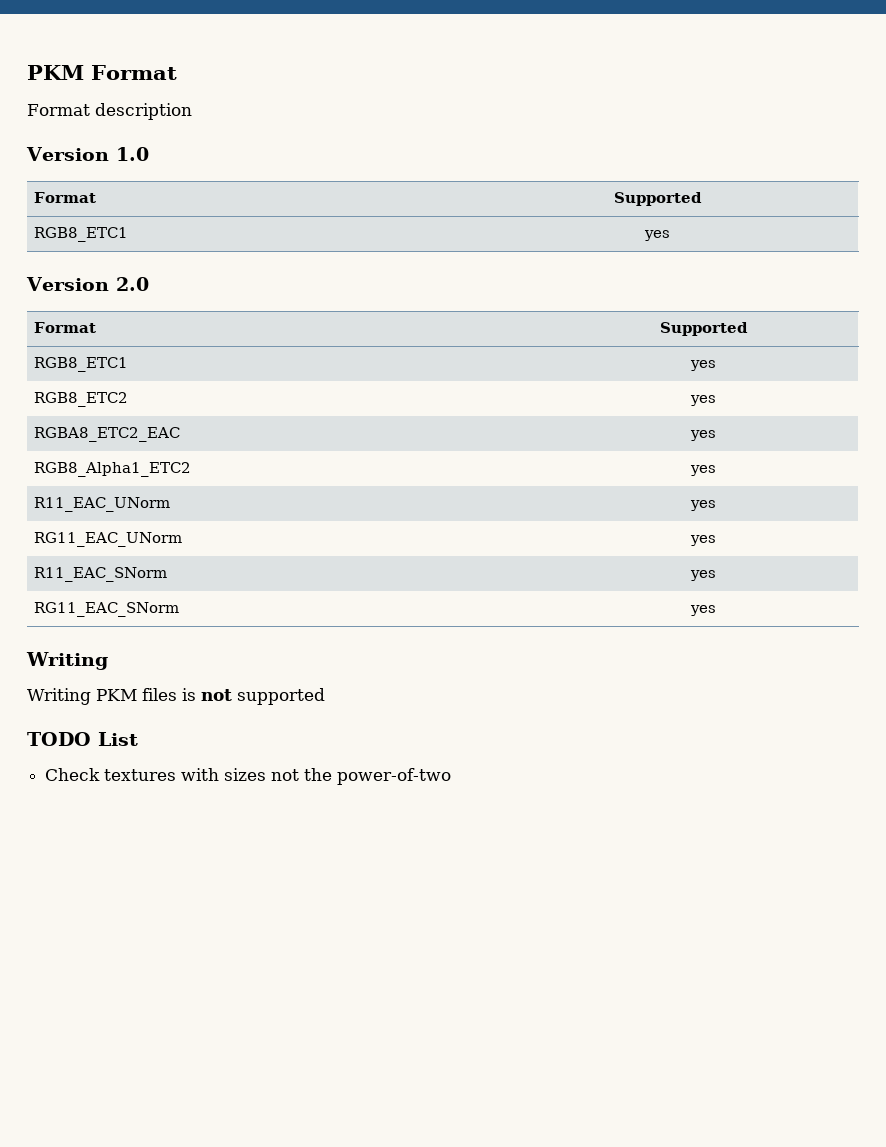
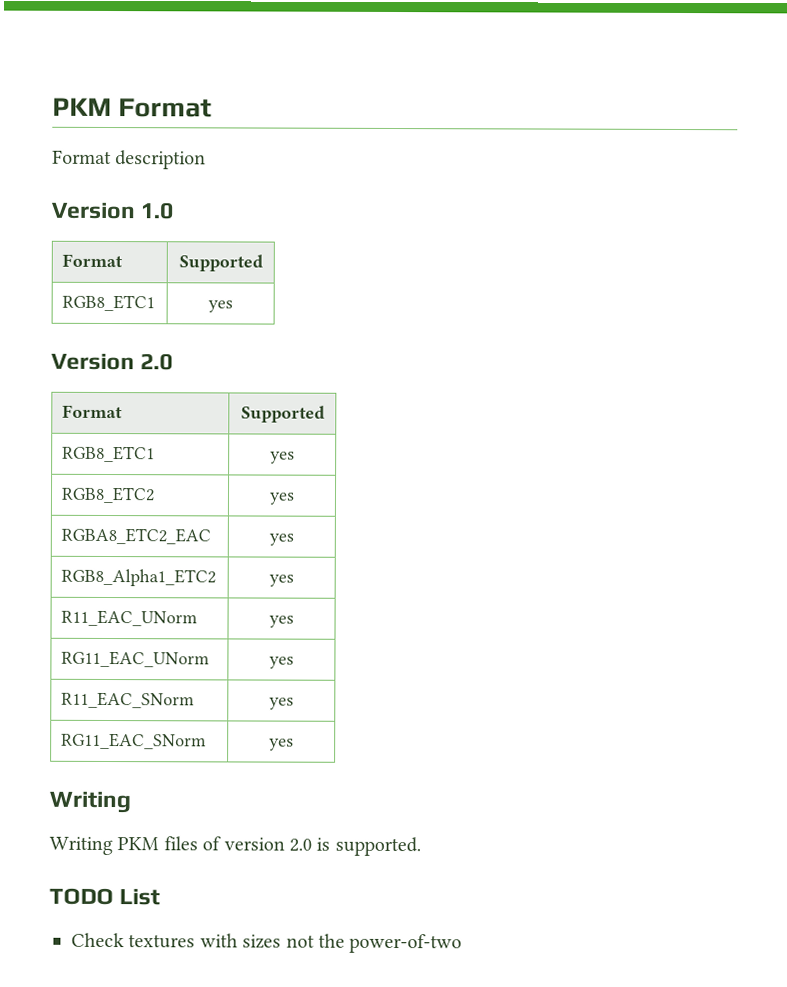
[182,688,325,705] is not supported -> [202,836,421,857] of version 2.0 is supported.

